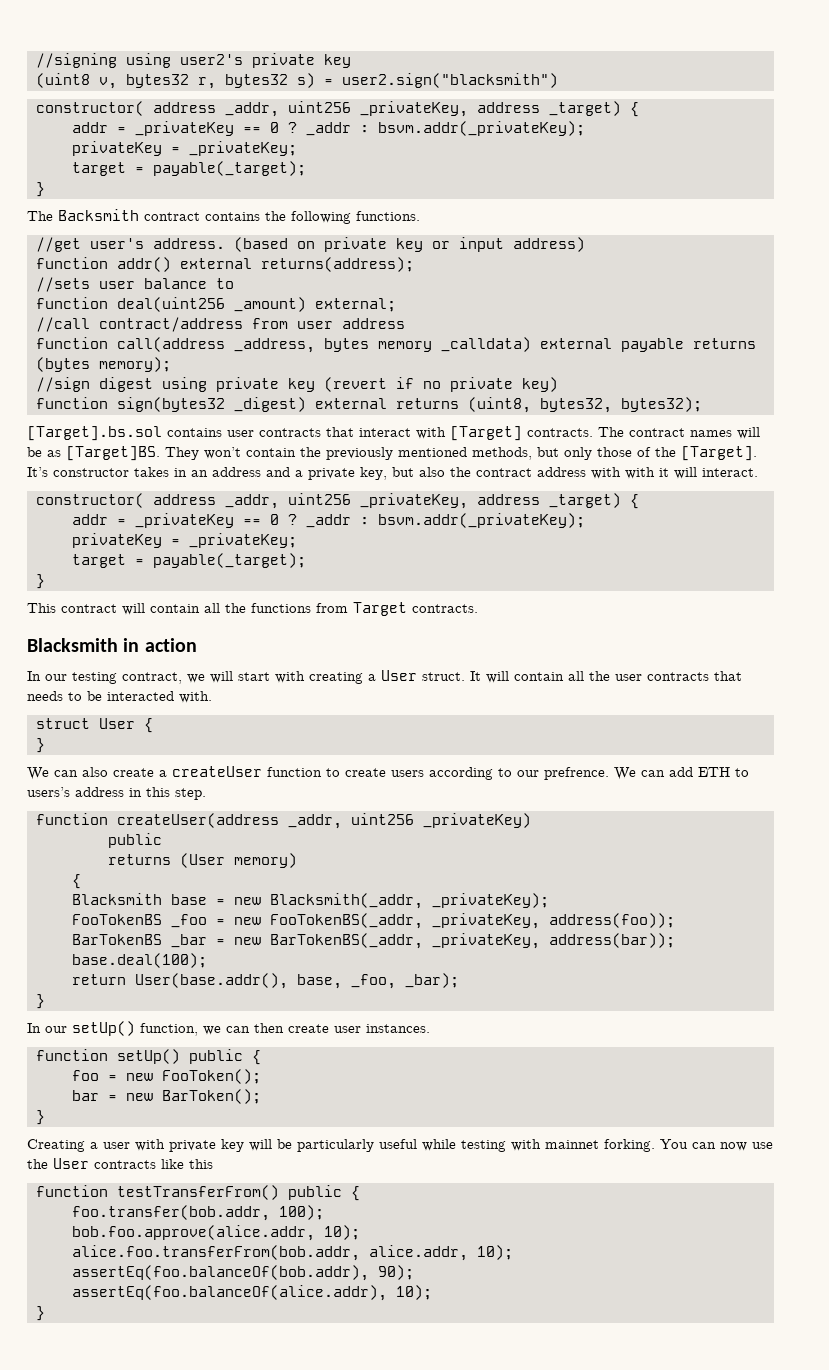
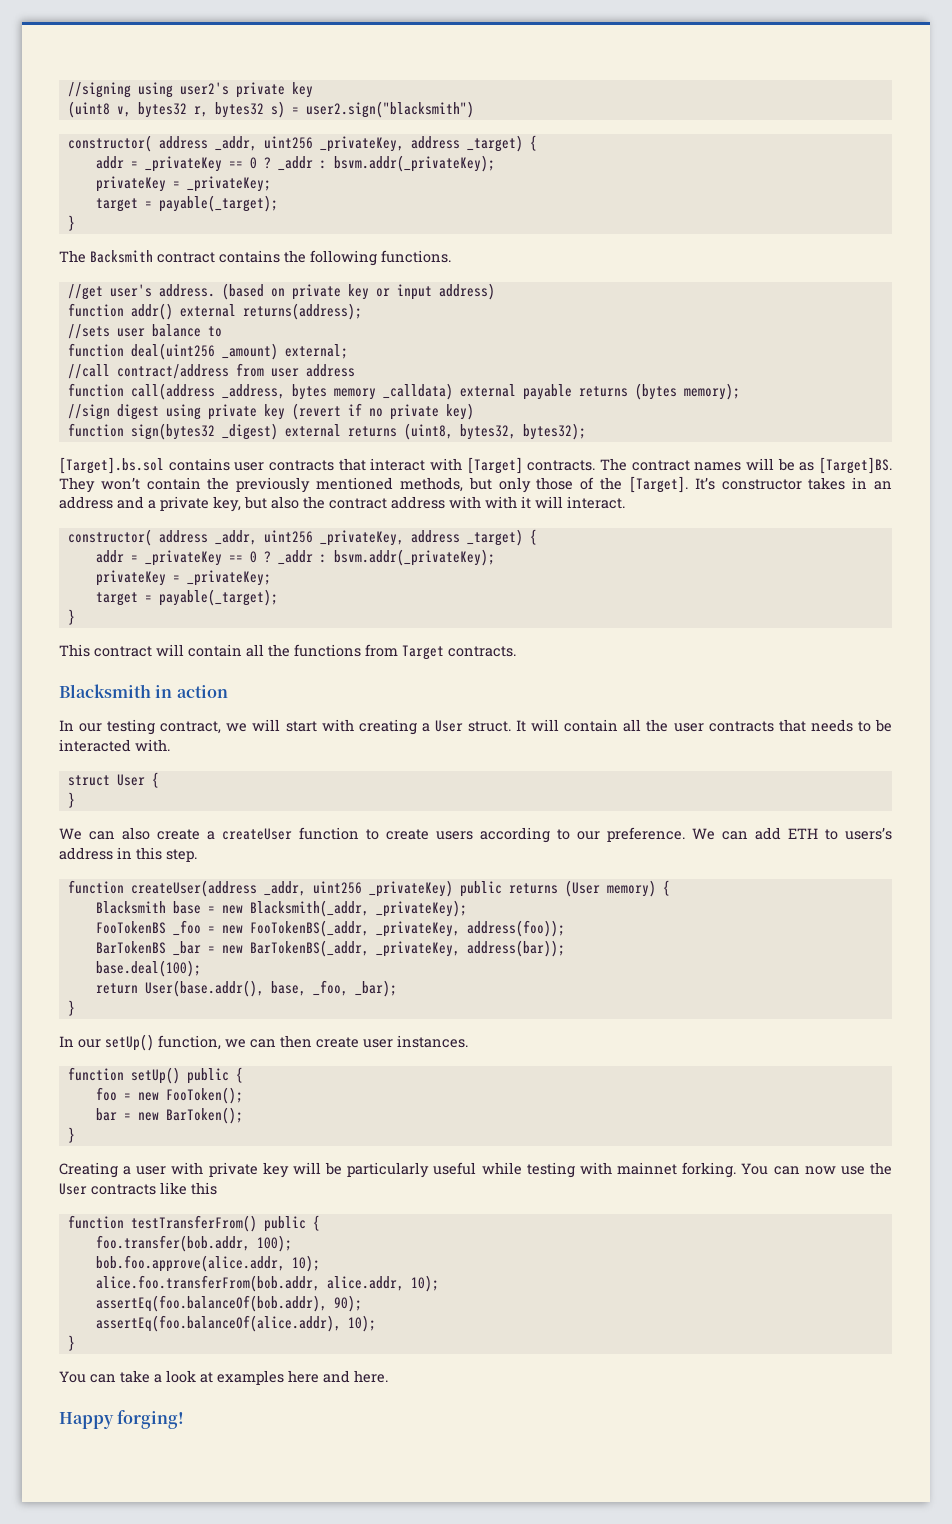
[544,767,609,780] prefrence. -> [607,827,685,842] preference.
[107,833,162,848] // public // -> [459,881,502,897] public
(297, 860) // -> (656, 888) none
(45, 1313) none -> [59,1370,388,1385] [59,1410,185,1429] // You can take a look at examples here and here. // Happy forging!

